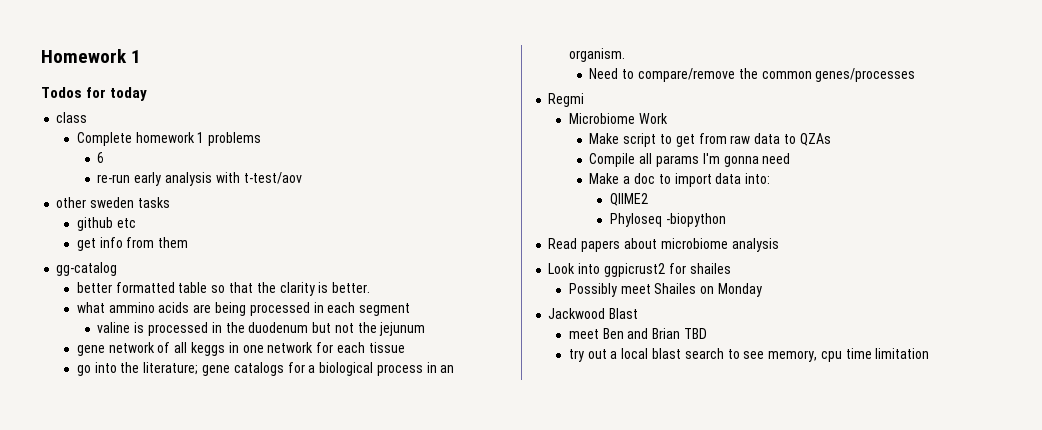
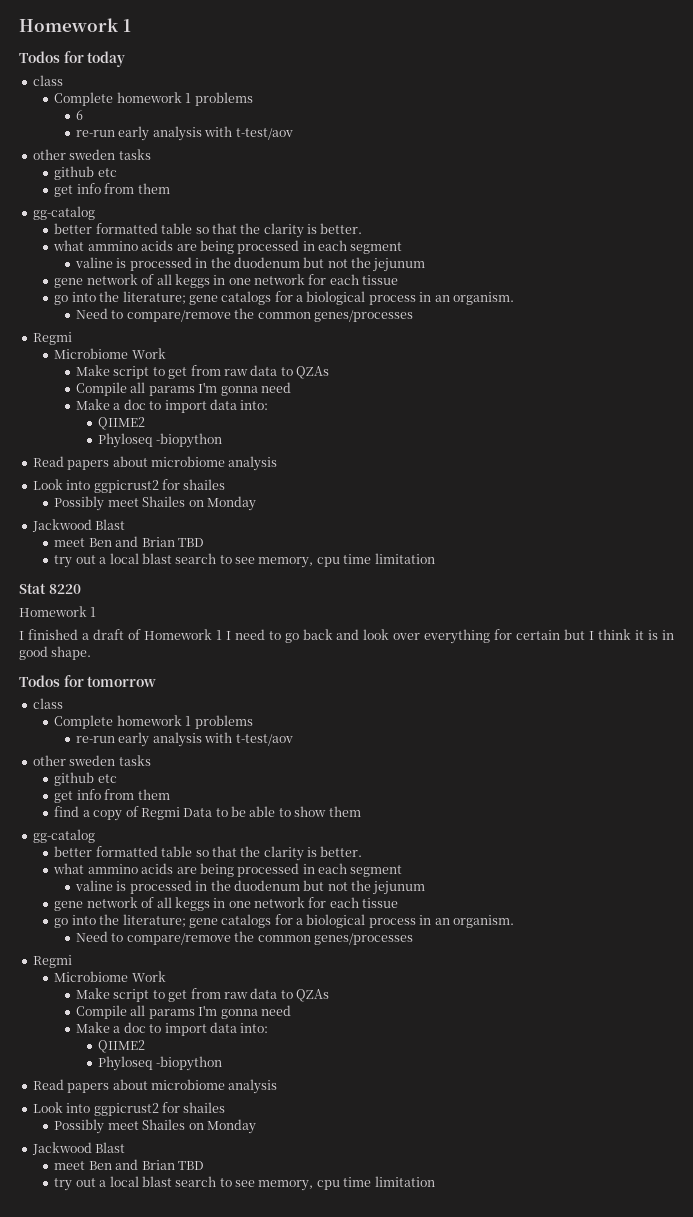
(930, 353) none -> [19,583,81,594] [19,606,97,617] [19,629,674,644] [19,646,92,660] [19,675,157,687] [32,698,63,709] [54,715,253,729] [76,732,293,747] [32,755,151,766] [54,772,117,786] [54,789,170,803] [54,806,361,821] [32,829,95,843] [54,846,363,861] [53,863,403,877] [75,880,426,895] [54,897,399,911] [54,914,514,928] [76,931,413,945] [32,955,72,968] [54,971,166,982] [76,988,330,1002] [76,1005,291,1019] [76,1022,269,1036] [97,1040,145,1053] [97,1056,223,1071] [32,1079,278,1094] [32,1102,226,1116] [54,1119,256,1134] [31,1142,126,1155] [54,1159,204,1170] [54,1176,435,1191] // Stat 8220 // Homework 1 // I finished a draft of Homework 1 I need to go back and look over everything for certain but I think it is in good shape. // Todos for tomorrow // class // Complete homework 1 problems // re-run early analysis with t-test/aov // other sweden tasks // github etc // get info from them // find a copy of Regmi Data to be able to show them // gg-catalog // better formatted table so that the clarity is better. // what ammino acids are being processed in each segment // valine is processed in the duodenum but not the jejunum // gene network of all keggs in one network for each tissue // go into the literature; gene catalogs for a biological process in an organism. // Need to compare/remove the common genes/processes // Regmi // Microbiome Work // Make script to get from raw data to QZAs // Compile all params I'm gonna need // Make a doc to import data into: // QIIME2 // Phyloseq -biopython // Read papers about microbiome analysis // Look into ggpicrust2 for shailes // Possibly meet Shailes on Monday // Jackwood Blast // meet Ben and Brian TBD // try out a local blast search to see memory, cpu time limitation

